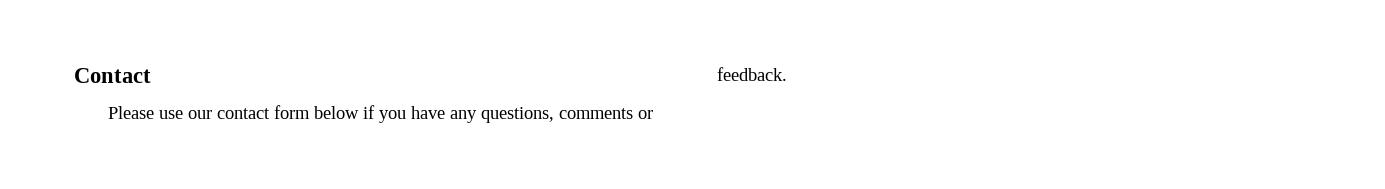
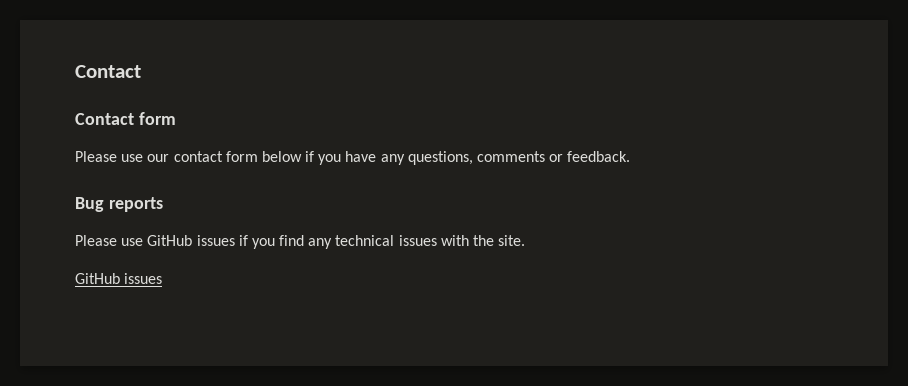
[74,68,151,83] Contact -> [75,65,141,78] [75,112,176,125] Contact // Contact form
(787, 74) none -> [75,197,163,212] [75,235,526,249] [75,273,163,284] // Bug reports // Please use GitHub issues if you find any technical issues with the site. // GitHub issues

